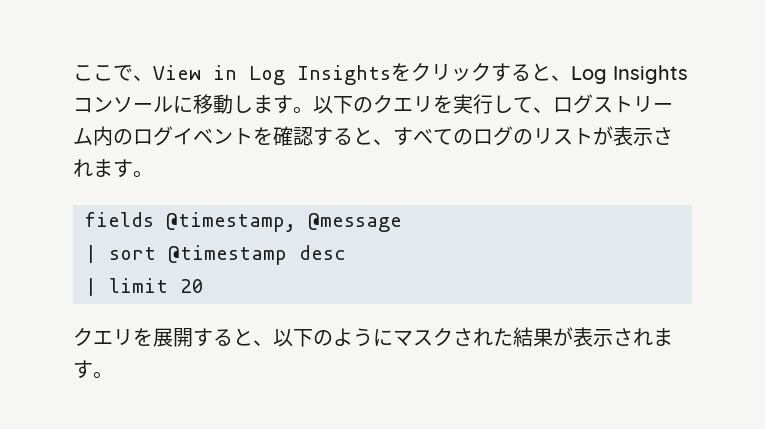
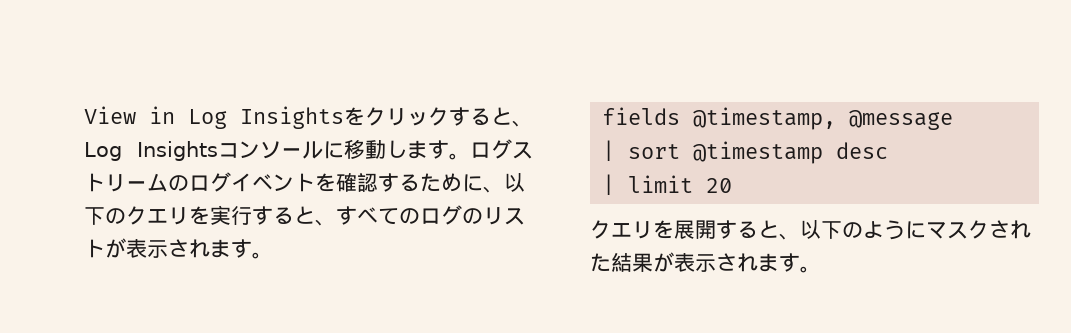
[73,65,153,81] ここで、 -> (84, 115) none
[313,94,553,114] 以下のクエリを実行して、 -> (470, 156) none
[93,126,113,146] 内 -> (168, 182) none
(353, 136) none -> [420,173,525,193] [84,205,294,225] ために、以下のクエリを実行する

